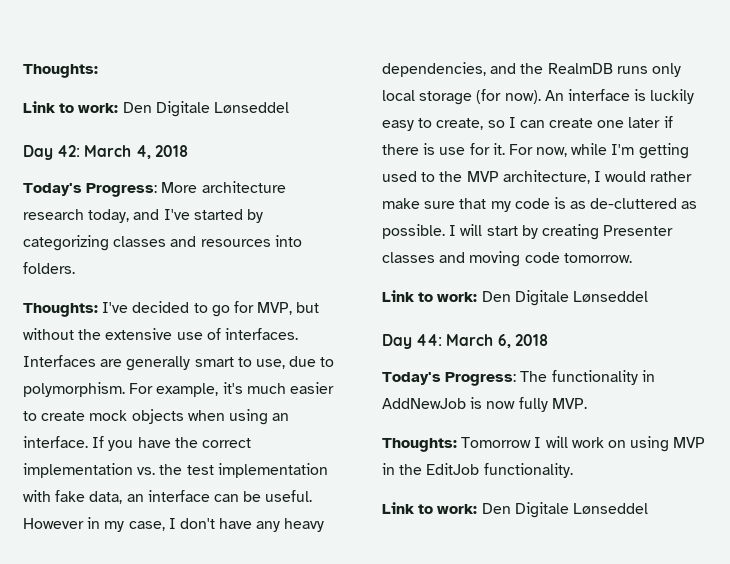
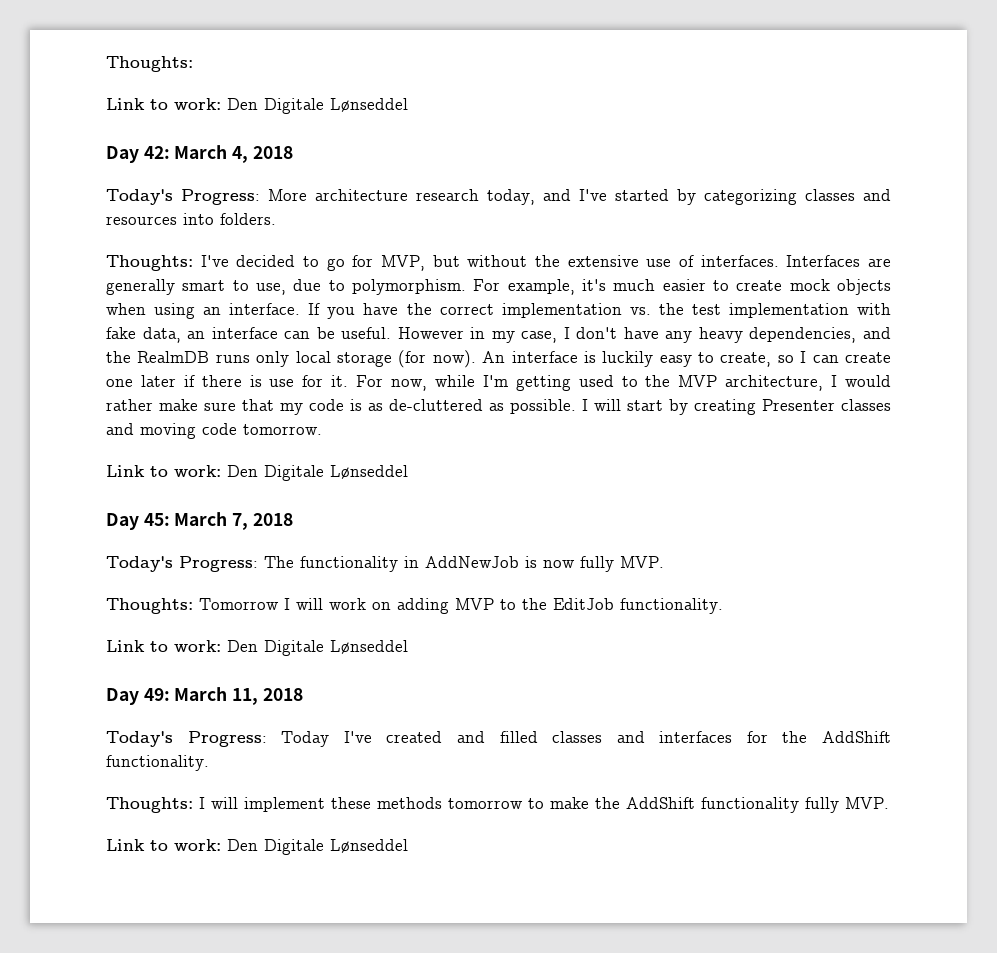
[416,334,511,348] 44: March 6, -> [143,512,249,530] 45: March 7,
[630,436,706,452] [382,463,395,475] using MVP in -> [397,598,516,614] adding MVP to
(648, 508) none -> [106,687,303,705] [106,731,891,747] [106,755,209,771] [106,797,889,813] [106,839,408,855] // Day 49: March 11, 2018 // Today's Progress: Today I've created and filled classes and interfaces for the AddShift functionality. // Thoughts: I will implement these methods tomorrow to make the AddShift functionality fully MVP. // Link to work: Den Digitale Lønseddel

